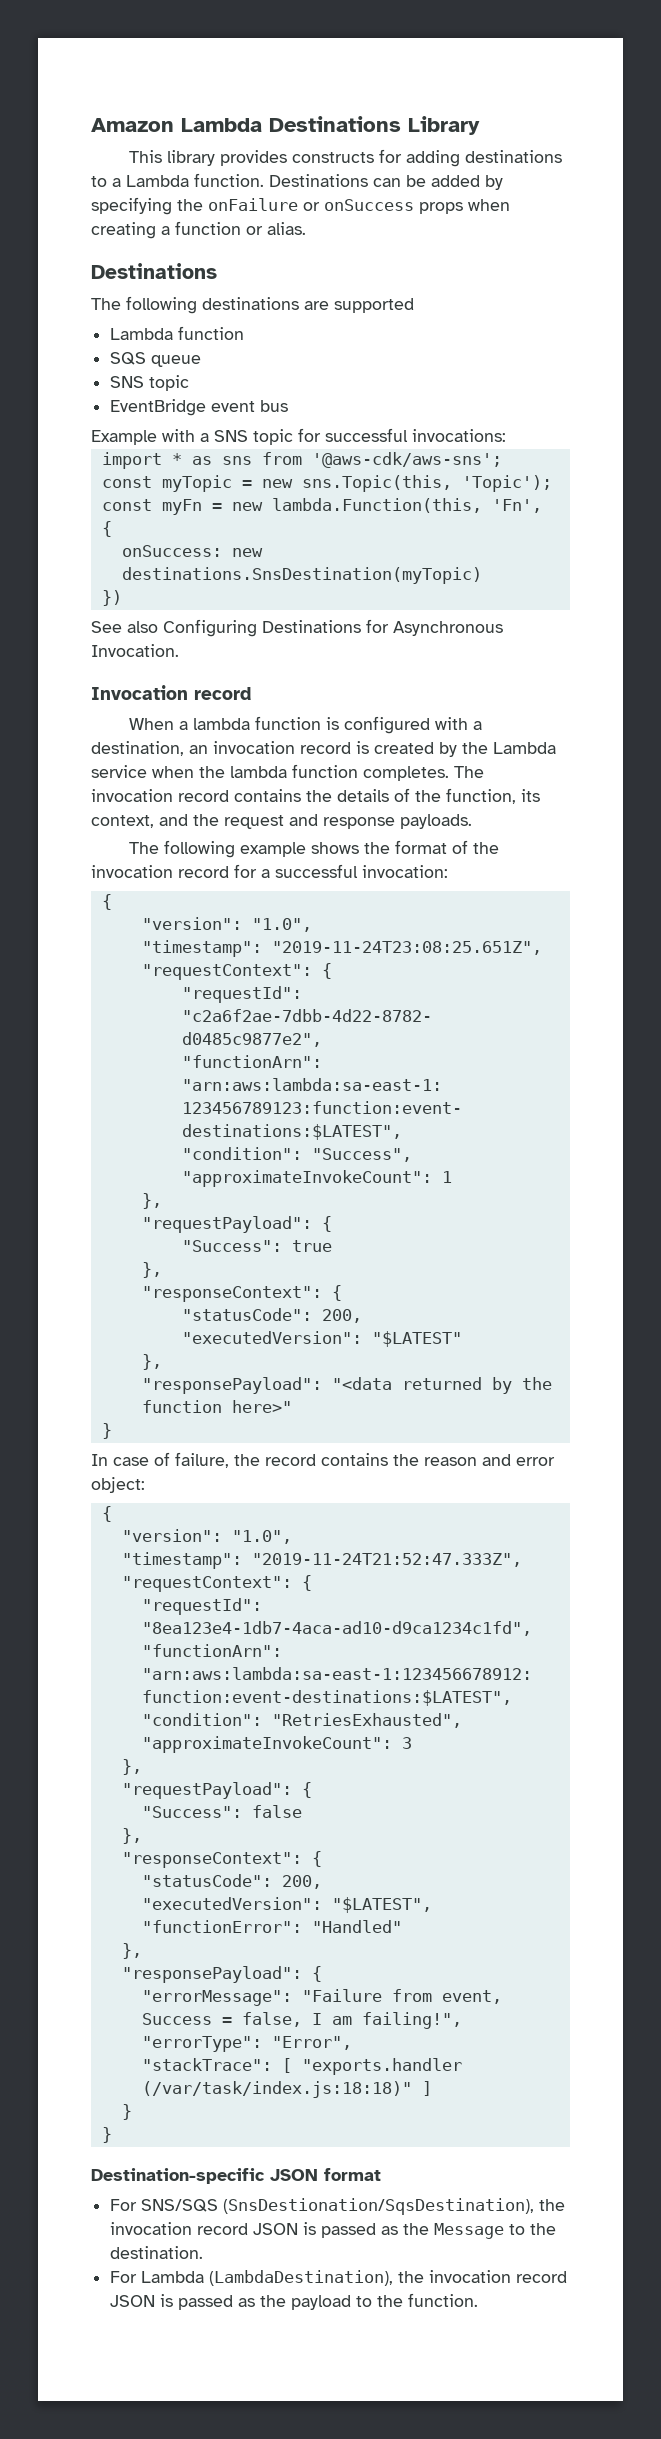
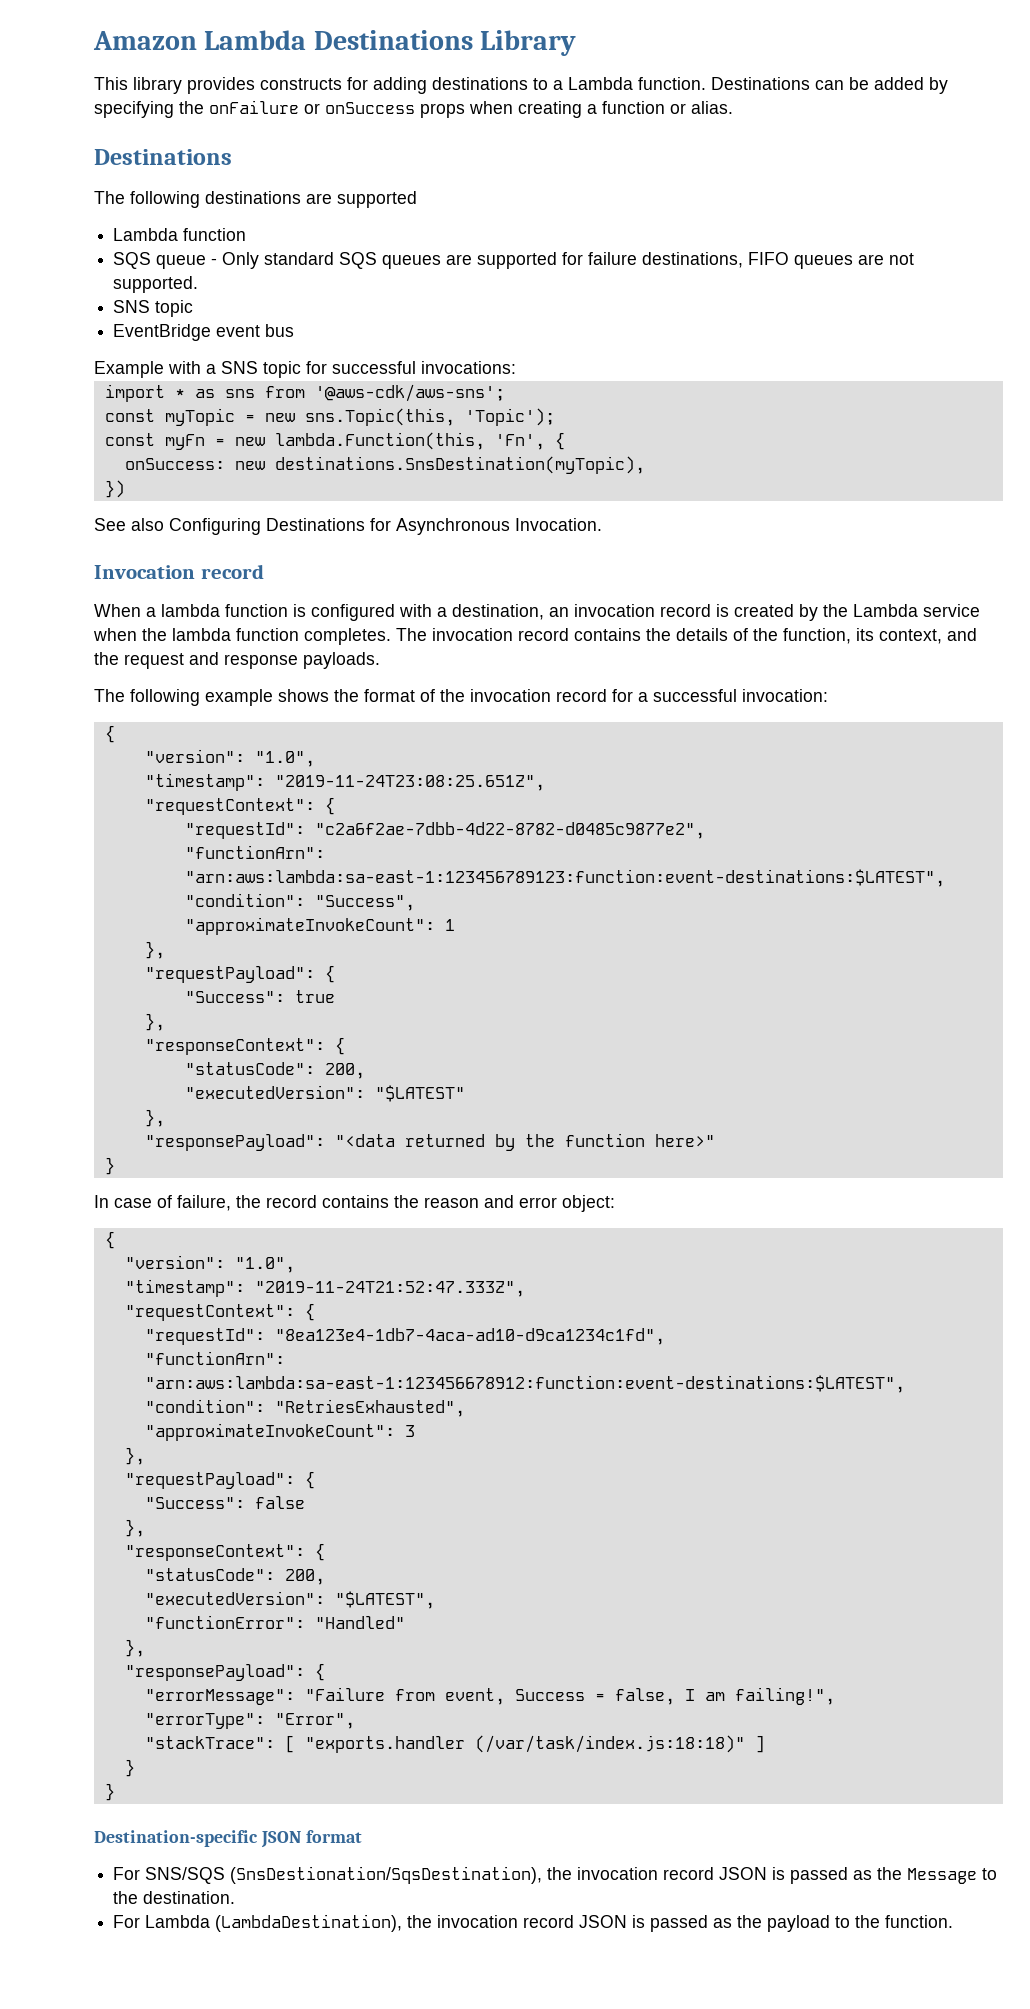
(202, 361) none -> [211,252,915,269] [113,276,199,293] - Only standard SQS queues are supported for failure destinations, FIFO queues are not supported.
[121,567,482,584] destinations.SnsDestination(myTopic) -> [274,456,645,474] destinations.SnsDestination(myTopic),

